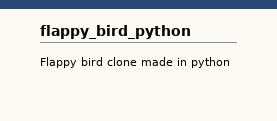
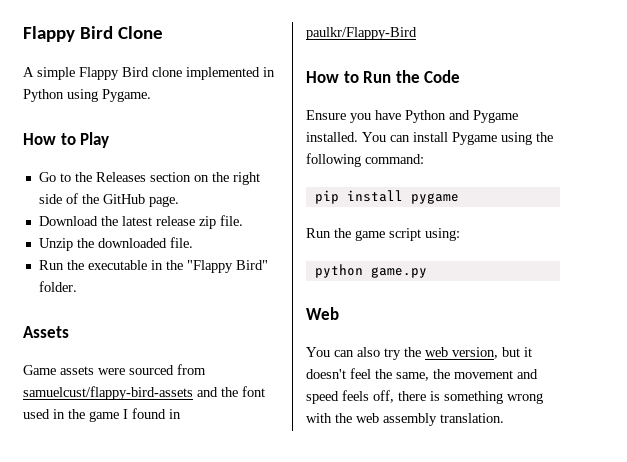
[40,25,191,39] [40,57,230,68] flappy_bird_python // Flappy bird clone made in python -> [23,26,163,42] [23,67,275,80] [23,89,151,102] [23,132,110,148] [38,172,260,185] [38,193,179,207] [38,215,243,229] [38,237,193,251] [38,260,268,273] [38,281,77,292] [23,326,69,338] [23,364,206,375] [23,386,265,400] [23,408,181,422] [306,27,417,40] [306,70,461,83] [306,110,518,123] [306,132,553,145] [306,153,424,167] [314,190,459,204] [306,228,460,241] [314,264,427,278] [306,307,339,320] [306,347,532,360] [306,368,538,381] [306,390,543,404] [306,413,504,426] Flappy Bird Clone // A simple Flappy Bird clone implemented in Python using Pygame. // How to Play // Go to the Releases section on the right side of the GitHub page. // Download the latest release zip file. // Unzip the downloaded file. // Run the executable in the "Flappy Bird" folder. // Assets // Game assets were sourced from samuelcust/flappy-bird-assets and the font used in the game I found in paulkr/Flappy-Bird // How to Run the Code // Ensure you have Python and Pygame installed. You can install Pygame using the following command: // pip install pygame // Run the game script using: // python game.py // Web // You can also try the web version, but it doesn't feel the same, the movement and speed feels off, there is something wrong with the web assembly translation.

